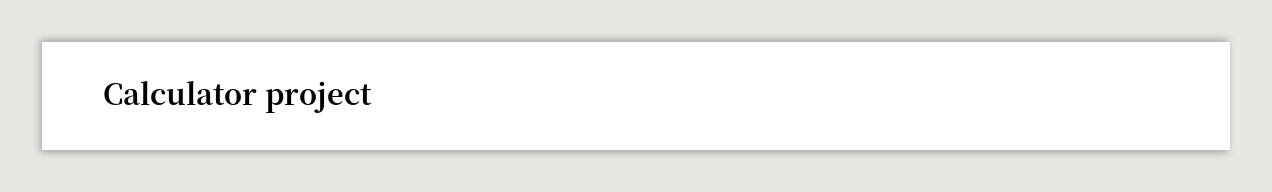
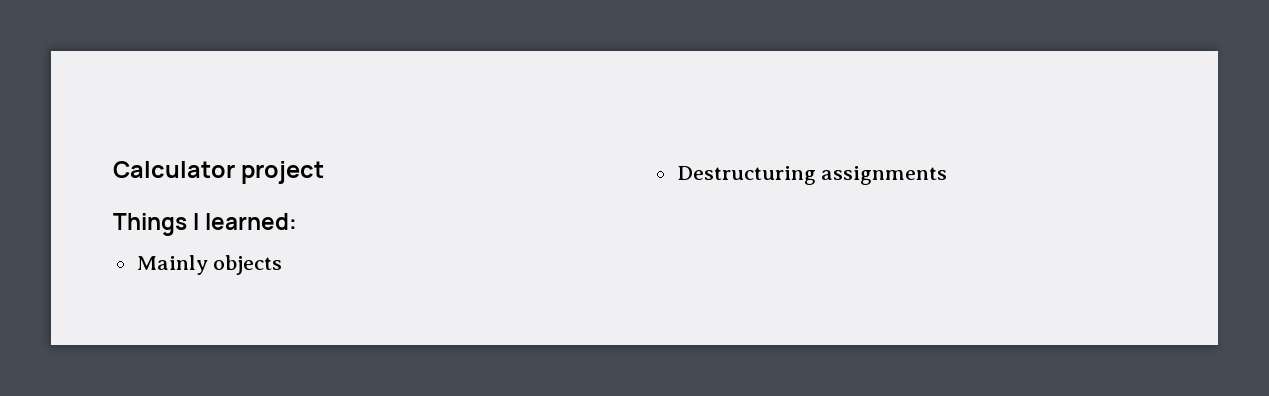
(372, 97) none -> [113,213,298,236] [136,255,283,275] [676,166,948,185] // Things I learned: // Mainly objects // Destructuring assignments

